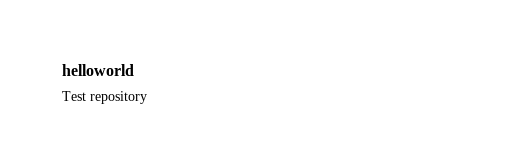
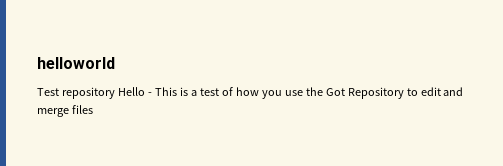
(147, 97) none -> [117,87,464,99] [37,105,93,117] Hello - This is a test of how you use the Got Repository to edit and merge files

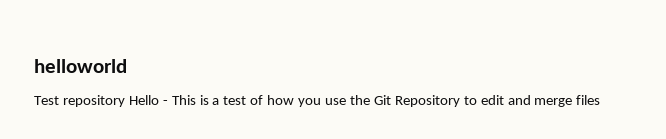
[325,88,345,96] Got -> [373,95,391,105] Git

